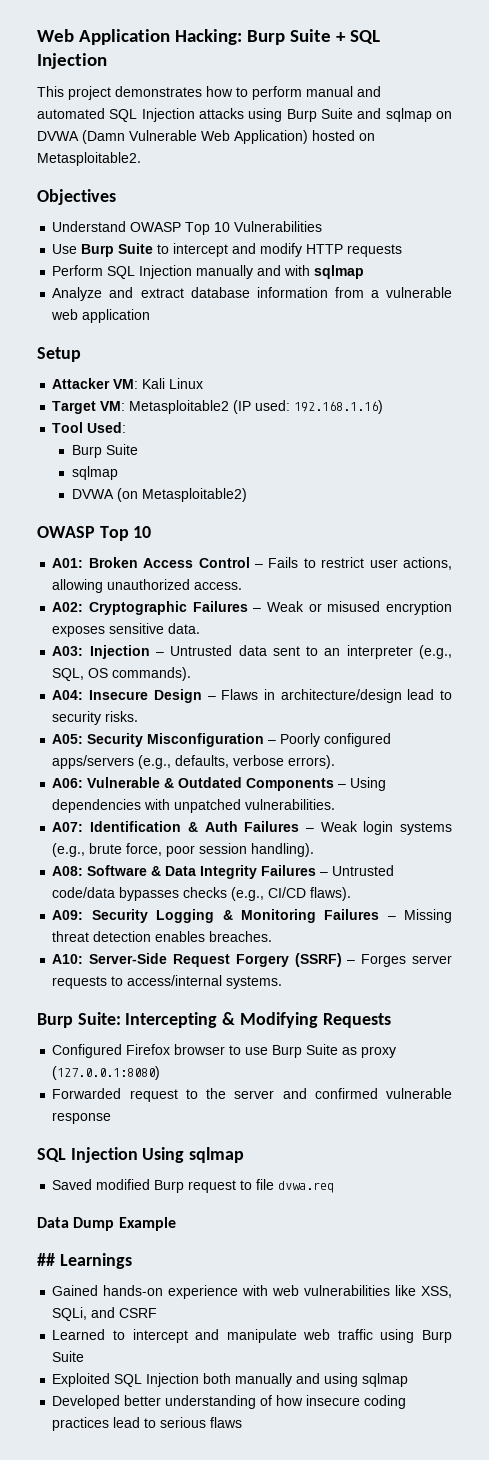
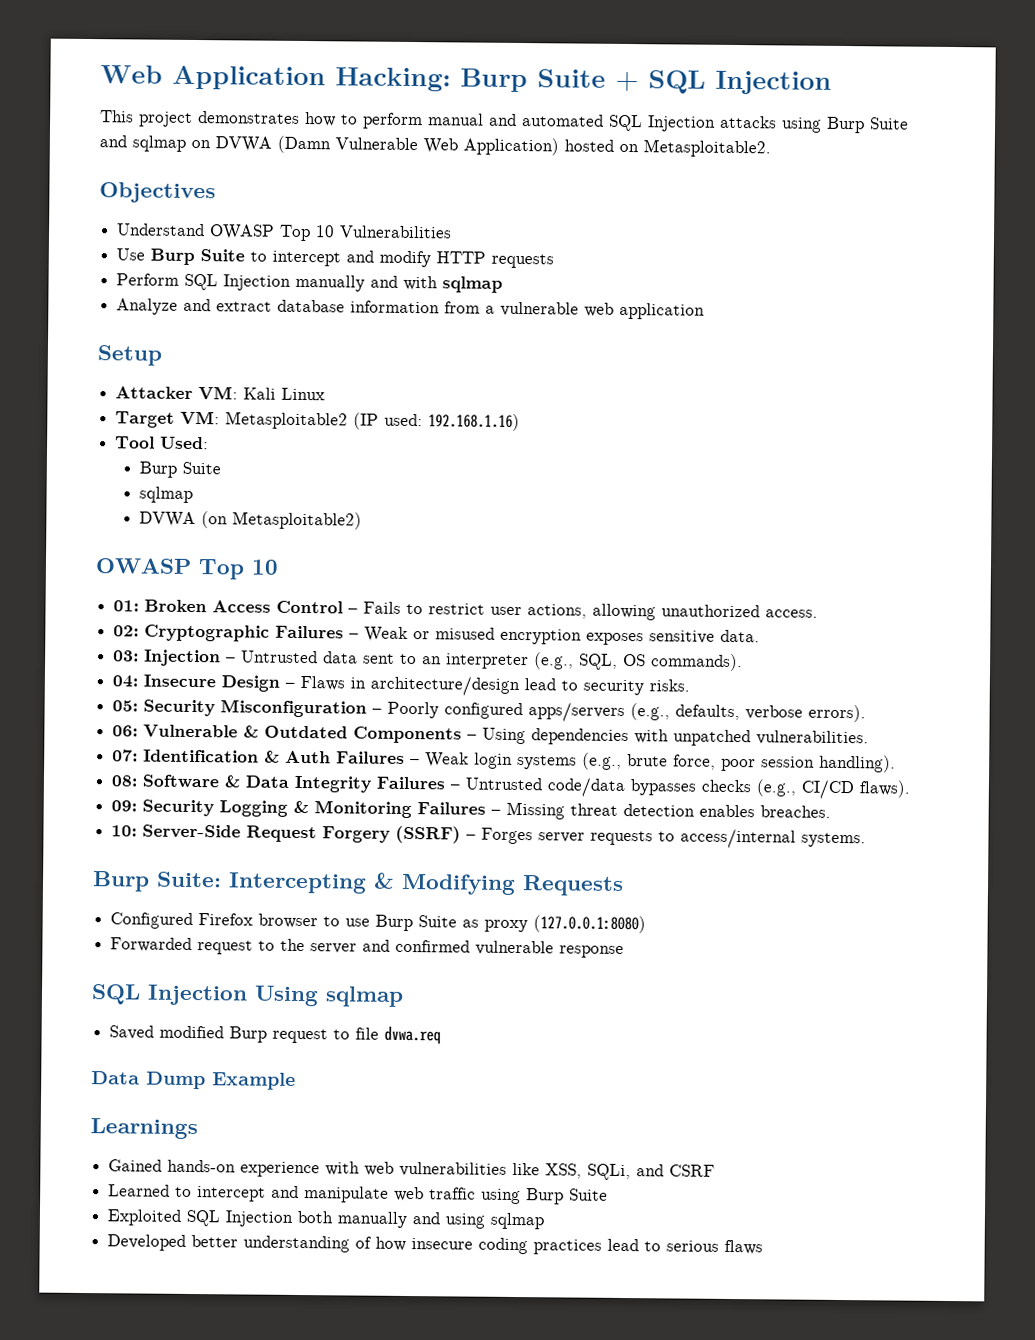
[52,558,84,568] A01: -> [113,600,140,612] 01:
[52,602,84,612] A02: -> [113,625,140,637] 02:
[52,646,84,656] A03: -> [113,650,140,662] 03:
[52,690,84,700] A04: -> [112,675,139,688] 04:
[52,734,84,744] A05: -> [112,700,139,712] 05:
[52,778,84,788] A06: -> [112,725,139,737] 06:
[52,822,84,832] A07: -> [112,749,139,762] 07:
[52,866,84,876] A08: -> [111,775,139,787] 08:
[52,910,84,920] A09: -> [111,800,138,812] 09:
[52,954,84,964] A10: -> [111,825,138,837] 10:
[37,1253,55,1266] ## -> (296, 1081) none

